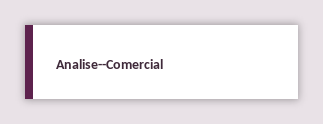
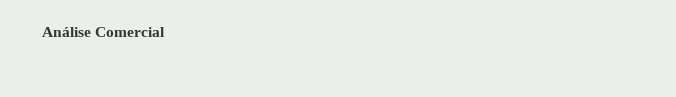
[56,59,163,69] Analise--Comercial -> [42,27,166,37] Análise Comercial

